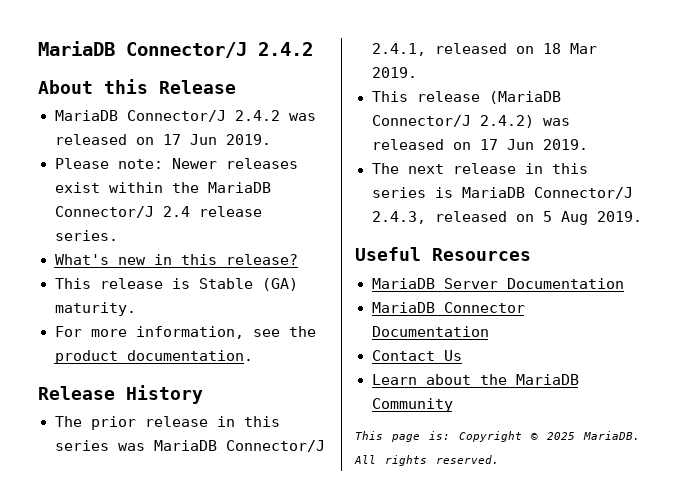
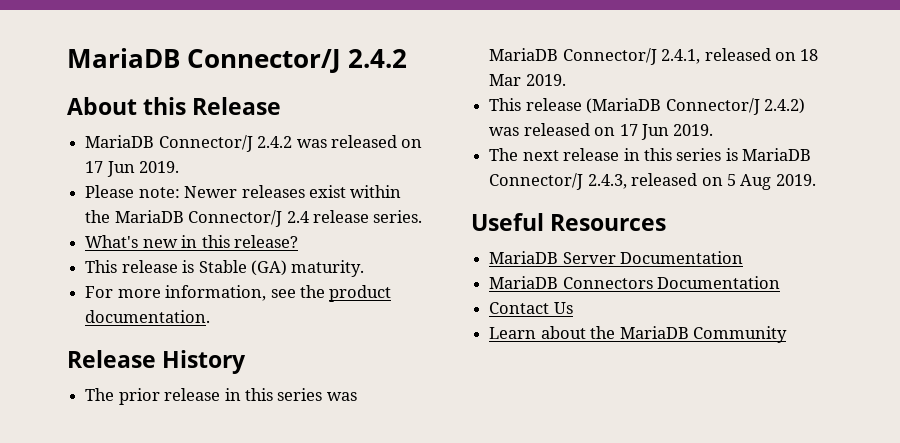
[443,302,525,313] Connector -> [562,277,653,289] Connectors
[355,431,640,442] [354,455,499,466] // This page is: Copyright © 2025 MariaDB. All rights reserved. -> (787, 334) none

